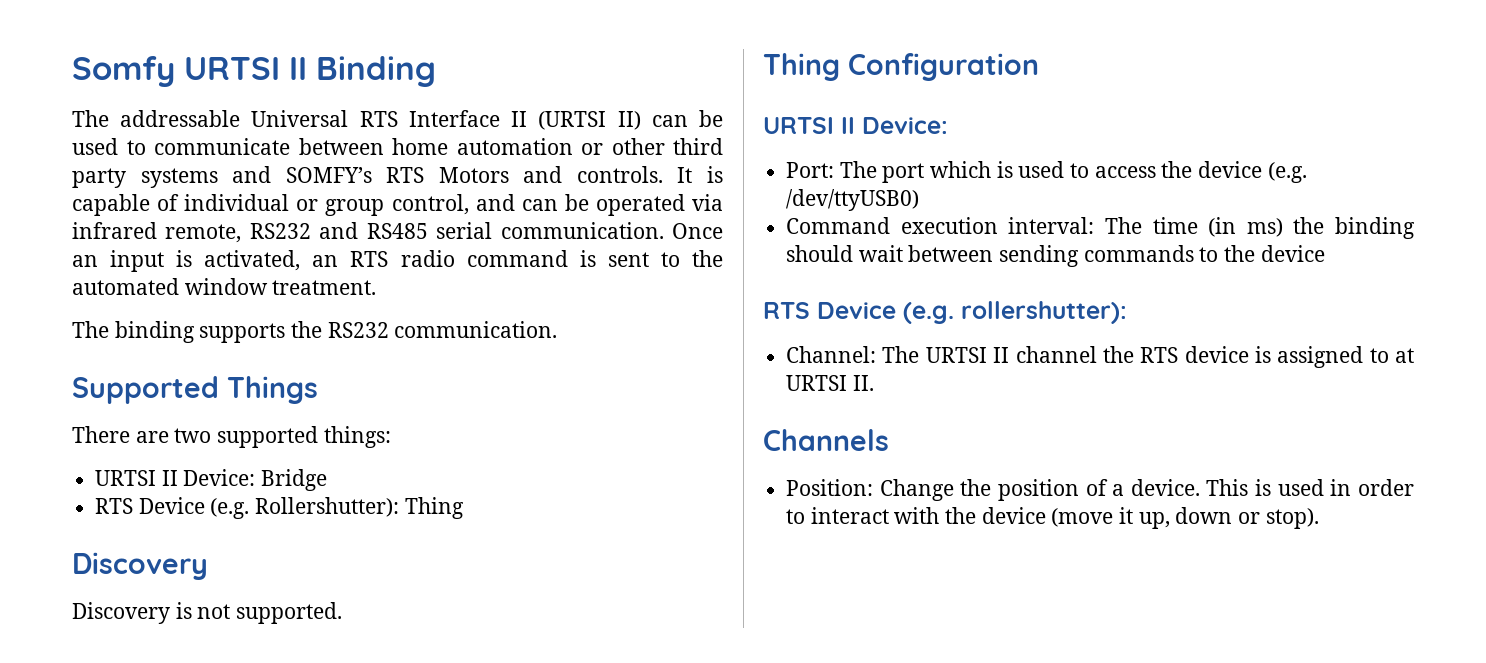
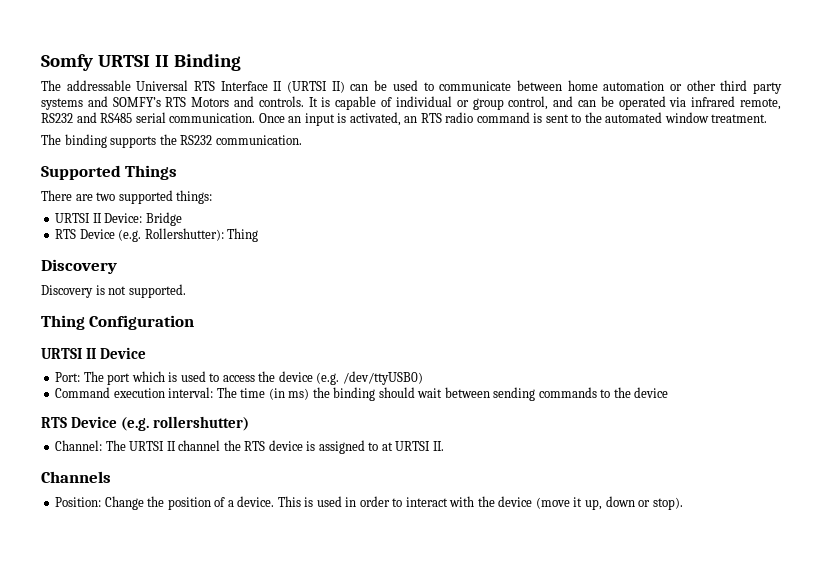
[862,117,948,134] Device: -> [99,347,146,359] Device
[961,301,1127,324] rollershutter): -> [152,416,249,431] rollershutter)

